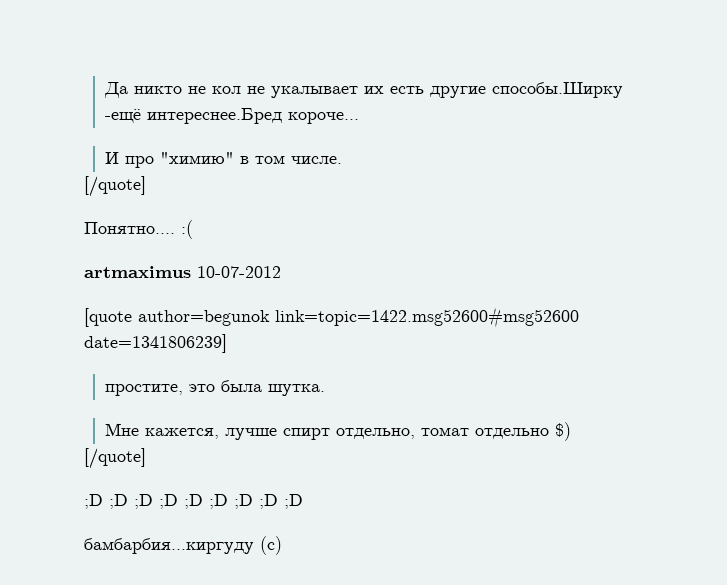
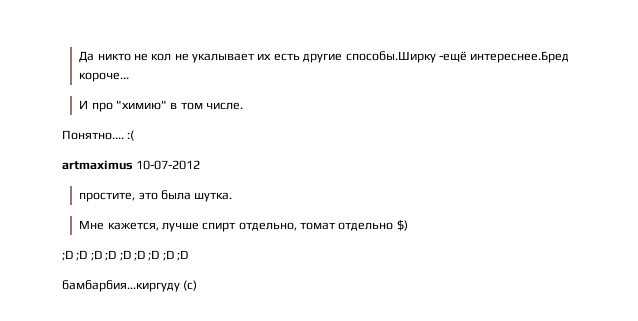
[84,176,146,197] // [/quote] -> (244, 106) none
[84,307,579,328] [84,334,227,353] // [quote author=begunok link=topic=1422.msg52600#msg52600 date=1341806239] -> (201, 165) none
[84,448,146,469] // [/quote] -> (408, 225) none

